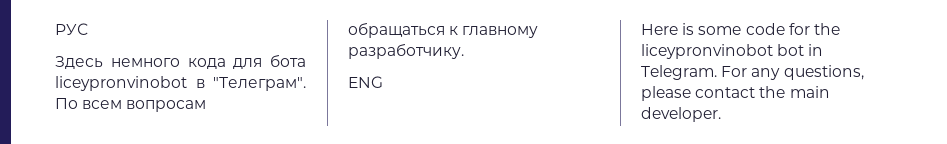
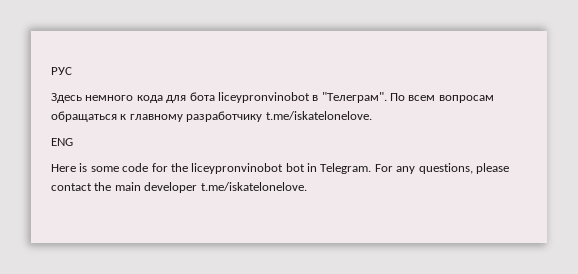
[348,43,464,59] разработчику. -> [186,111,372,122] разработчику t.me/iskatelonelove.
[641,107,721,122] developer. -> [144,182,307,193] developer t.me/iskatelonelove.

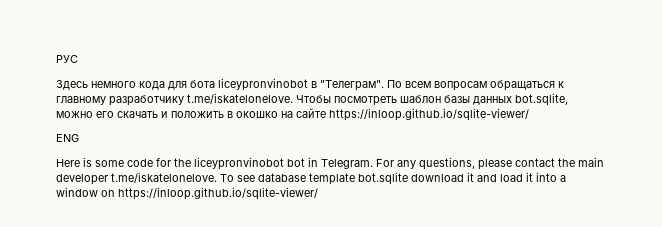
(372, 115) none -> [296,93,568,106] [56,108,529,121] Чтобы посмотреть шаблон базы данных bot.sqlite, можно его скачать и положить в окошко на сайте https://inloop.github.io/sqlite-viewer/
(307, 186) none -> [220,172,566,185] [56,187,318,200] To see database template bot.sqlite download it and load it into a window on https://inloop.github.io/sqlite-viewer/

